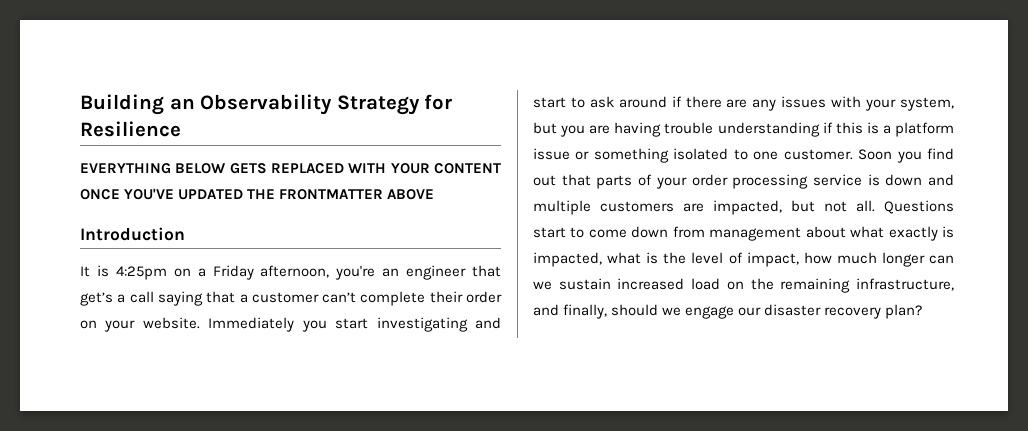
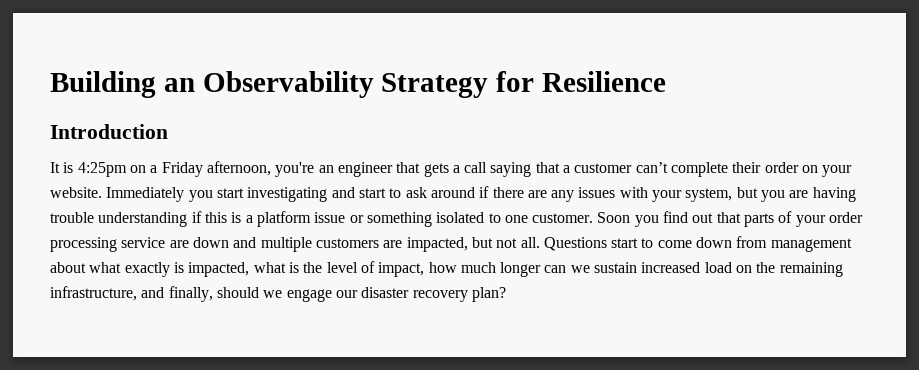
[80,163,501,174] [80,188,435,200] // EVERYTHING BELOW GETS REPLACED WITH YOUR CONTENT ONCE YOU'VE UPDATED THE FRONTMATTER ABOVE -> (667, 81) none
[80,292,113,306] get’s -> [423,163,449,177] gets
[867,174,880,186] is -> [169,240,189,248] are

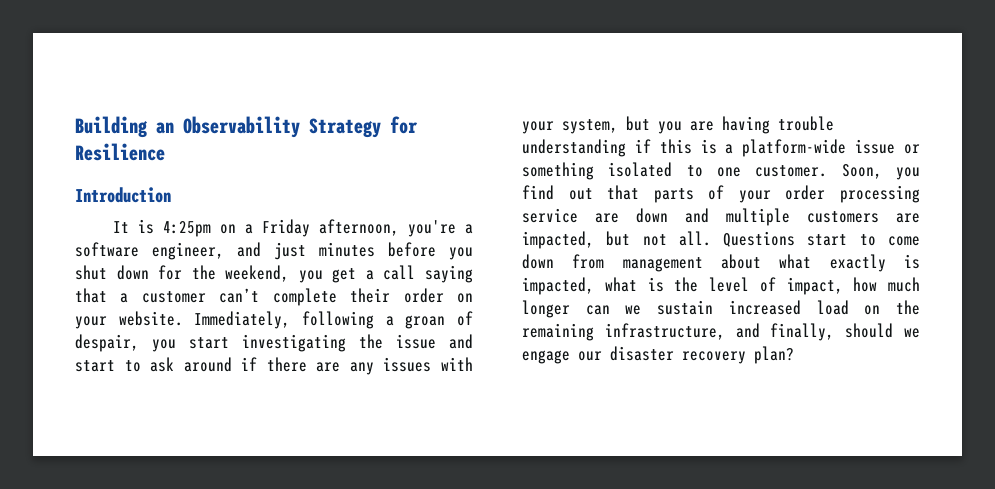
[318,162,449,177] an engineer that gets -> [465,224,473,234] [75,242,473,260] [75,265,357,283] a software engineer, and just minutes before you shut down for the weekend, you get
[106,187,185,202] Immediately -> [194,311,474,329] [75,334,139,352] Immediately, following a groan of despair,
(328, 194) none -> [359,334,436,349] the issue
[256,211,311,227] platform -> [742,139,847,157] platform-wide
[597,212,631,223] Soon -> [841,164,882,179] Soon,

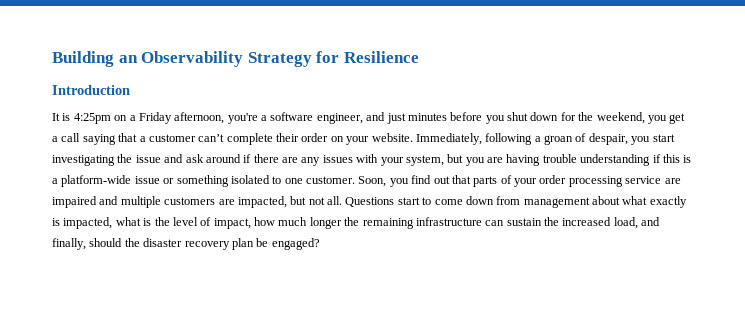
[75,360,141,372] start to -> (184, 158) none
[636,208,668,223] down -> [52,196,97,208] impaired
[585,300,920,315] [522,323,920,341] [522,346,794,364] can we sustain increased load on the remaining infrastructure, and finally, should we engage our disaster recovery plan? -> [344,217,661,229] [52,238,320,250] the remaining infrastructure can sustain the increased load, and finally, should the disaster recovery plan be engaged?

